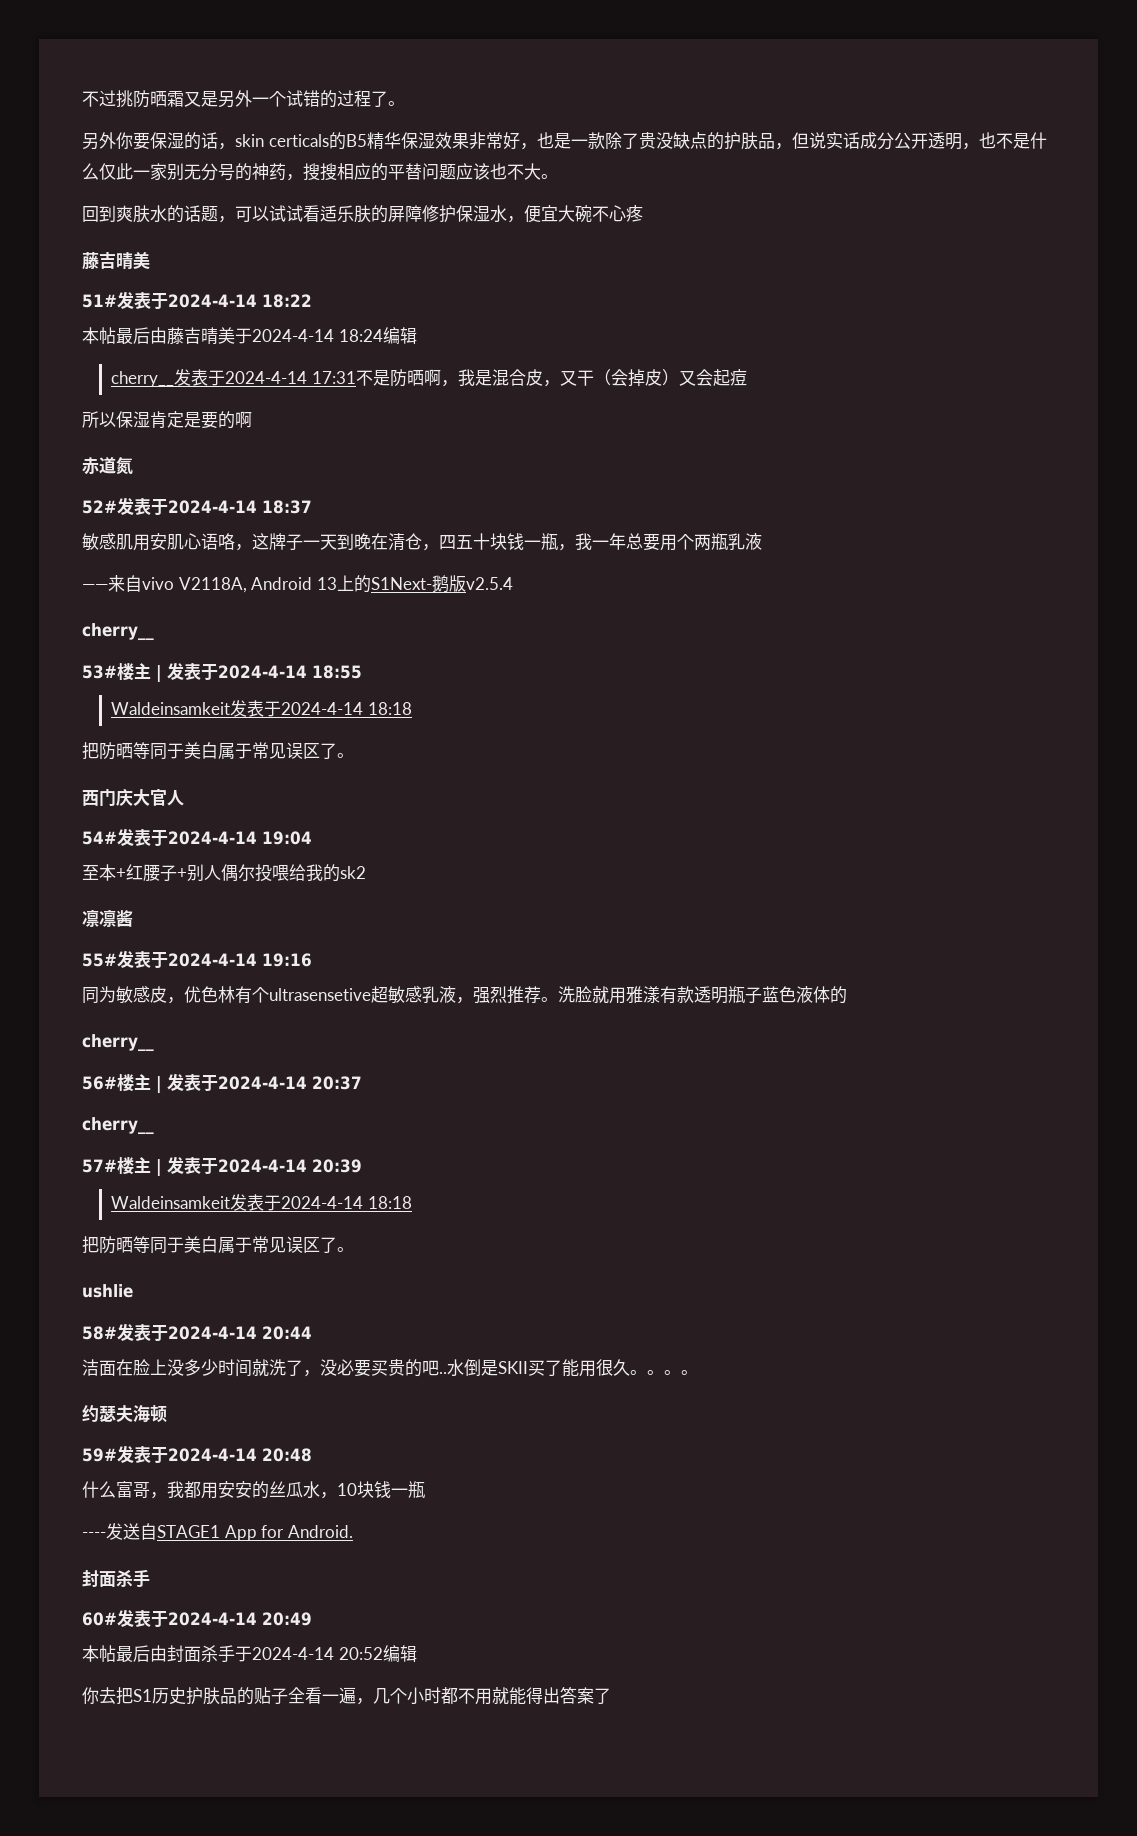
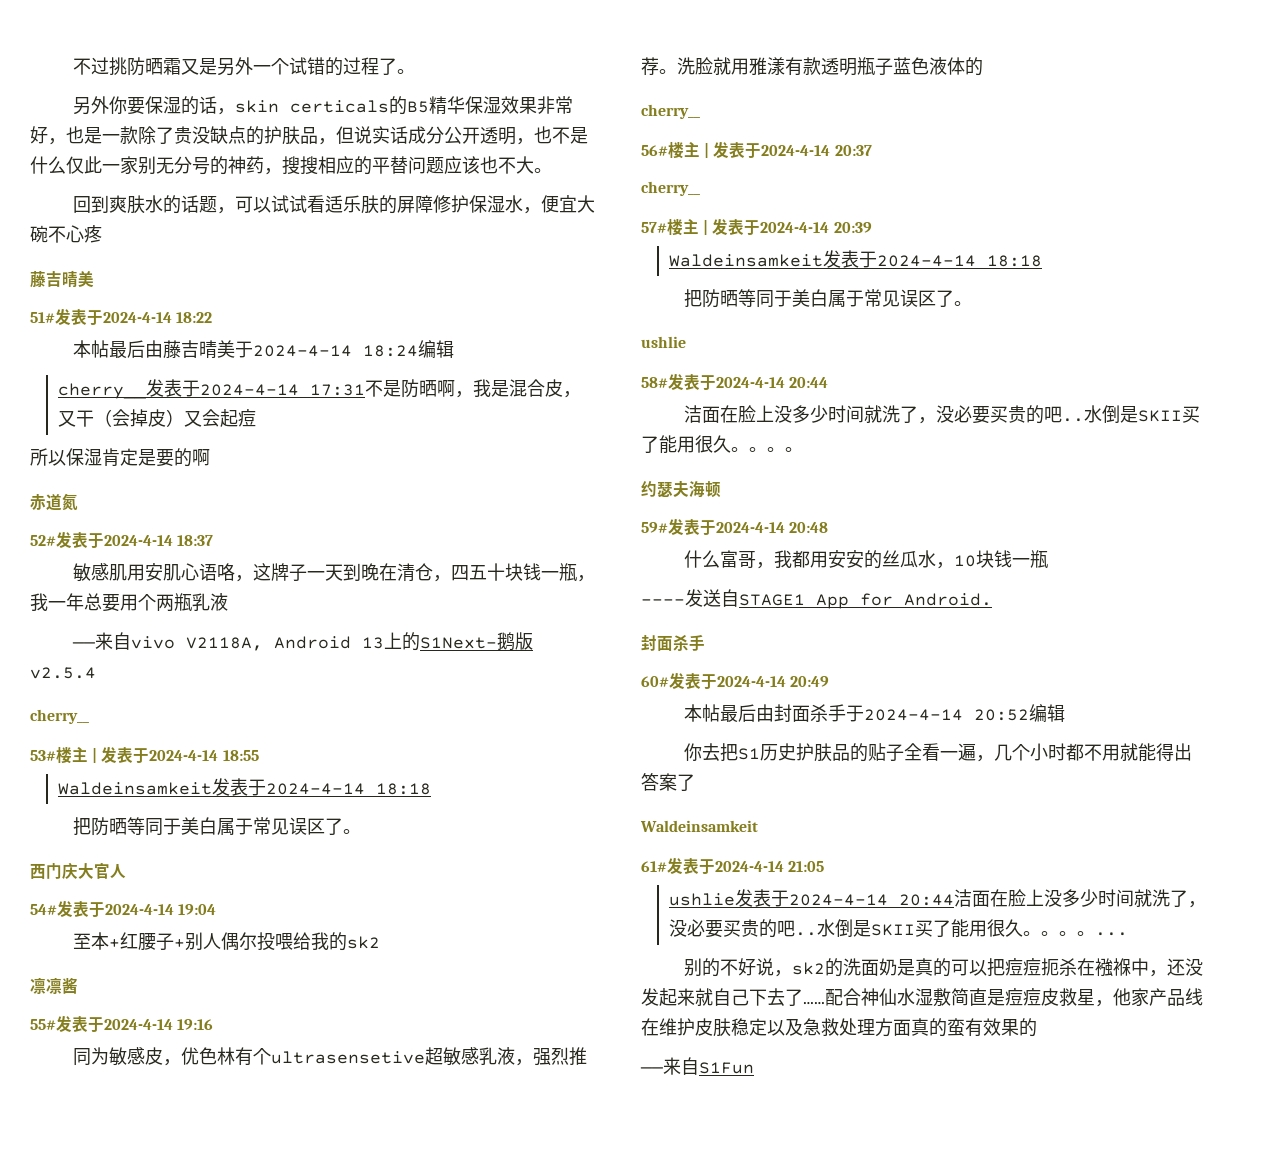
(611, 1696) none -> [640,820,758,832] [641,857,825,874] [669,889,1207,908] [669,919,1129,938] [683,958,1203,977] [641,988,1203,1007] [641,1018,1037,1037] [640,1057,754,1075] // Waldeinsamkeit // 61#发表于2024-4-14 21:05 // ushlie发表于2024-4-14 20:44洁面在脸上没多少时间就洗了，没必要买贵的吧..水倒是SKII买了能用很久。。。。... // 别的不好说，sk2的洗面奶是真的可以把痘痘扼杀在襁褓中，还没发起来就自己下去了……配合神仙水湿敷简直是痘痘皮救星，他家产品线在维护皮肤稳定以及急救处理方面真的蛮有效果的 // ——来自S1Fun

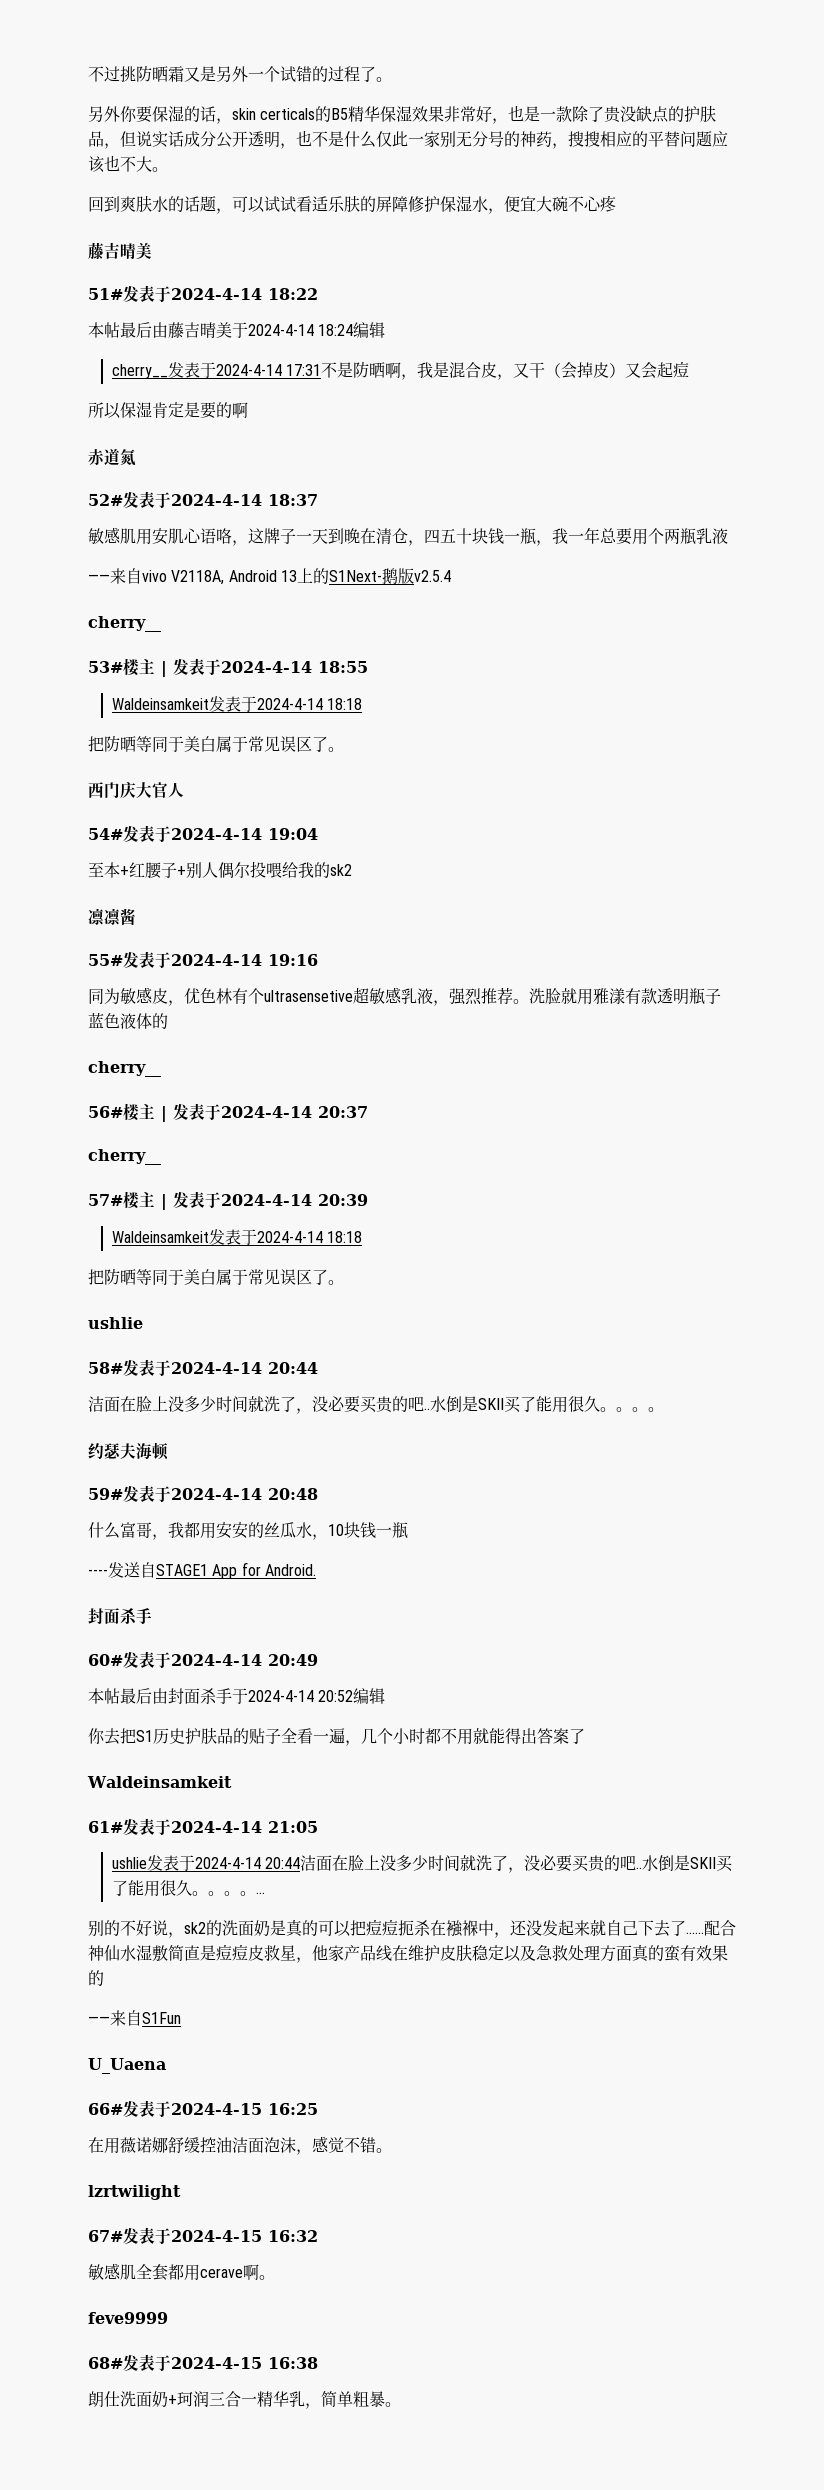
(754, 1068) none -> [88,2058,166,2074] [88,2100,318,2117] [88,2136,392,2155] [88,2185,181,2200] [88,2227,318,2244] [88,2263,275,2281] [88,2312,168,2324] [88,2354,318,2371] [88,2391,401,2409] // U_Uaena // 66#发表于2024-4-15 16:25 // 在用薇诺娜舒缓控油洁面泡沫，感觉不错。 // lzrtwilight // 67#发表于2024-4-15 16:32 // 敏感肌全套都用cerave啊。 // feve9999 // 68#发表于2024-4-15 16:38 // 朗仕洗面奶+珂润三合一精华乳，简单粗暴。

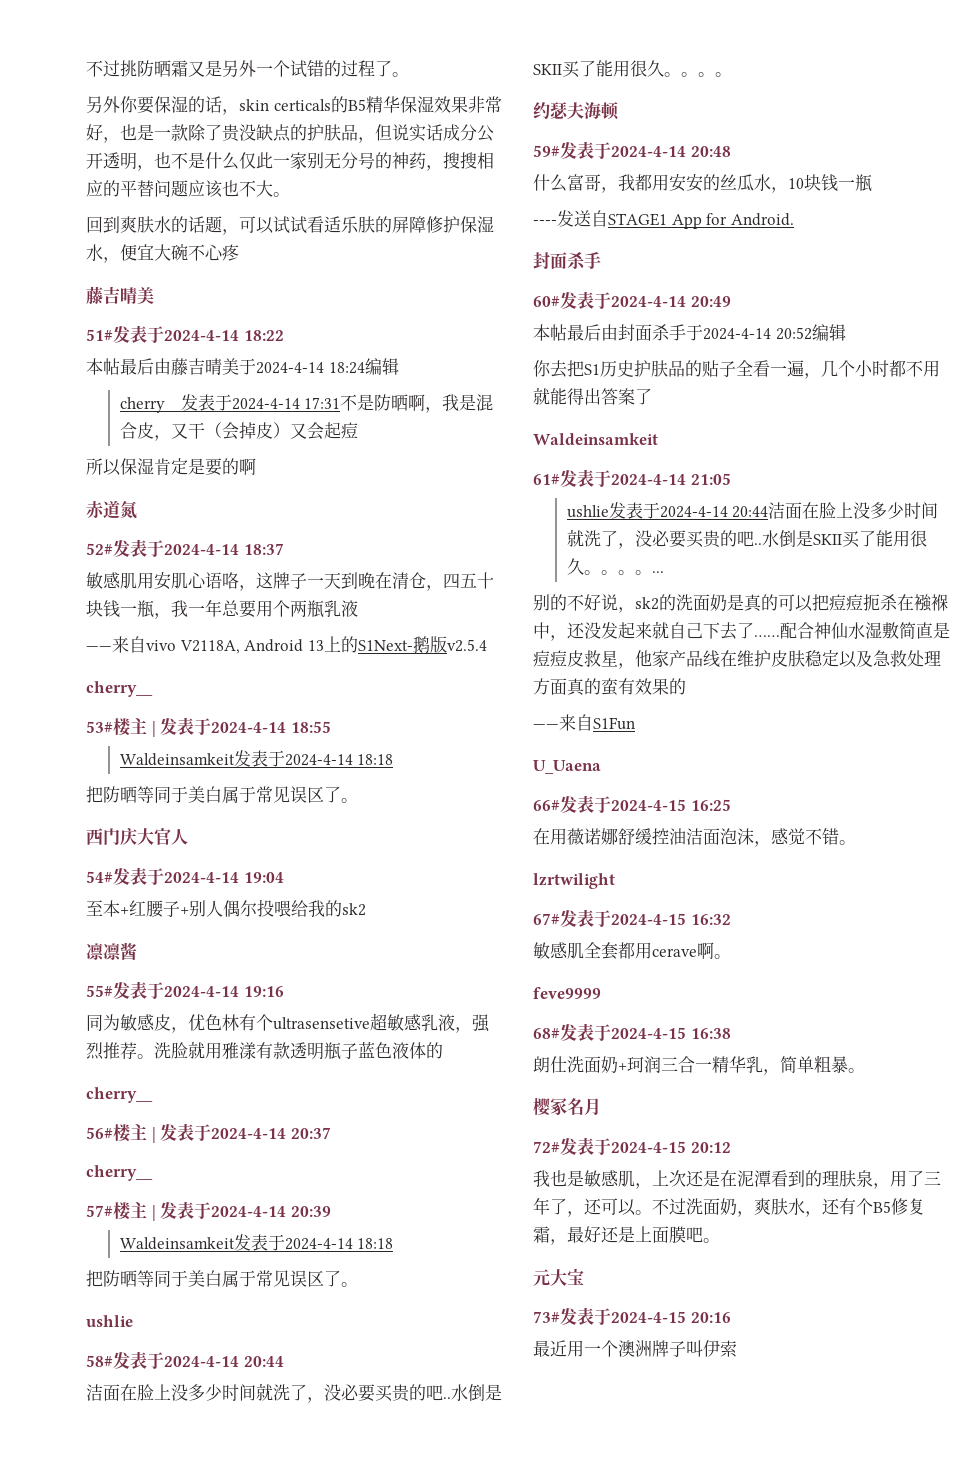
(401, 2404) none -> [533,1098,601,1116] [533,1137,731,1155] [533,1170,941,1189] [533,1197,925,1217] [533,1226,720,1245] [533,1268,584,1286] [533,1307,731,1325] [533,1340,737,1357] // 樱冢名月 // 72#发表于2024-4-15 20:12 // 我也是敏感肌，上次还是在泥潭看到的理肤泉，用了三年了，还可以。不过洗面奶，爽肤水，还有个B5修复霜，最好还是上面膜吧。 // 元大宝 // 73#发表于2024-4-15 20:16 // 最近用一个澳洲牌子叫伊索

